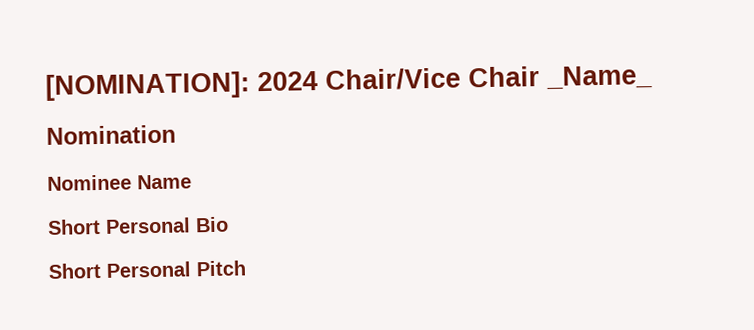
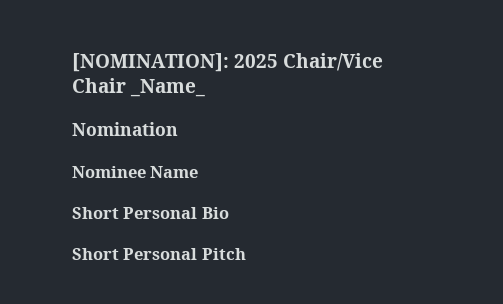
[257,71,318,92] 2024 -> [234,54,279,68] 2025

